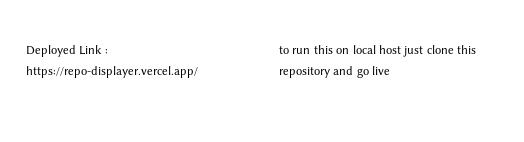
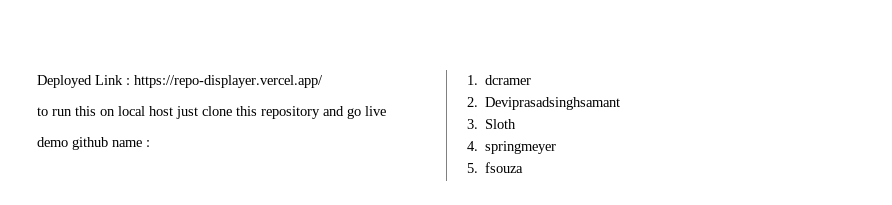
(391, 70) none -> [37,137,150,150] [467,75,532,85] [467,97,621,110] [467,119,517,129] [467,141,557,154] [467,162,524,173] // demo github name : // 1. dcramer // 2. Deviprasadsinghsamant // 3. Sloth // 4. springmeyer // 5. fsouza

